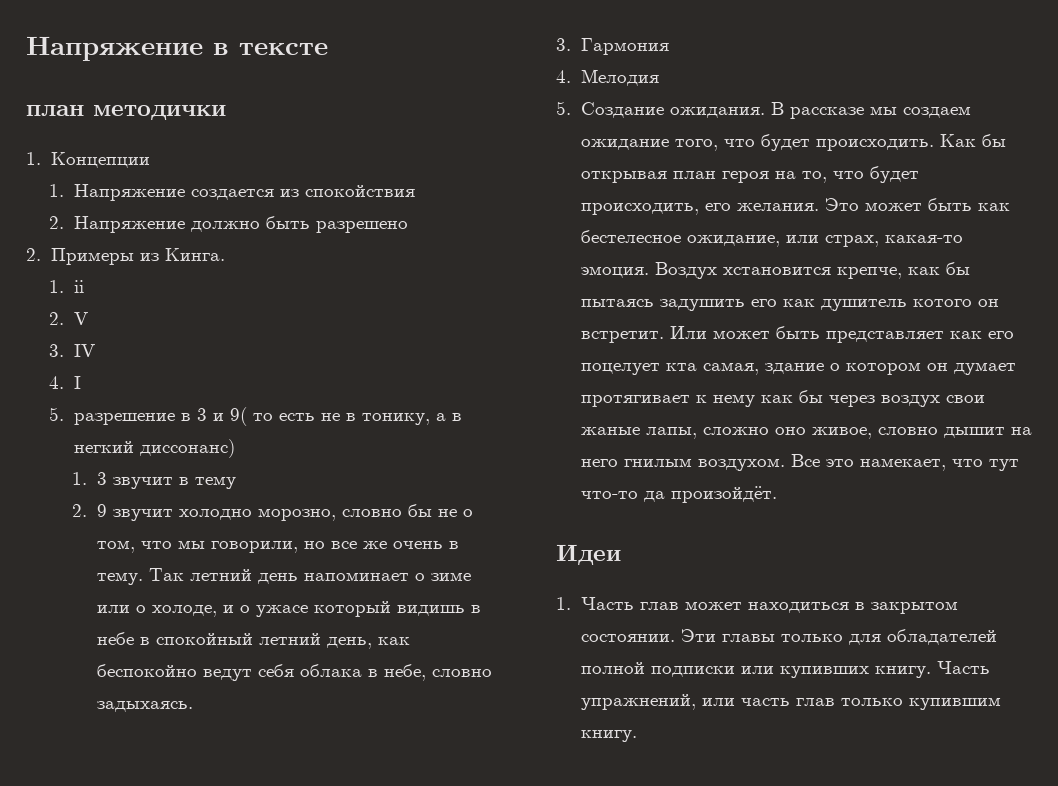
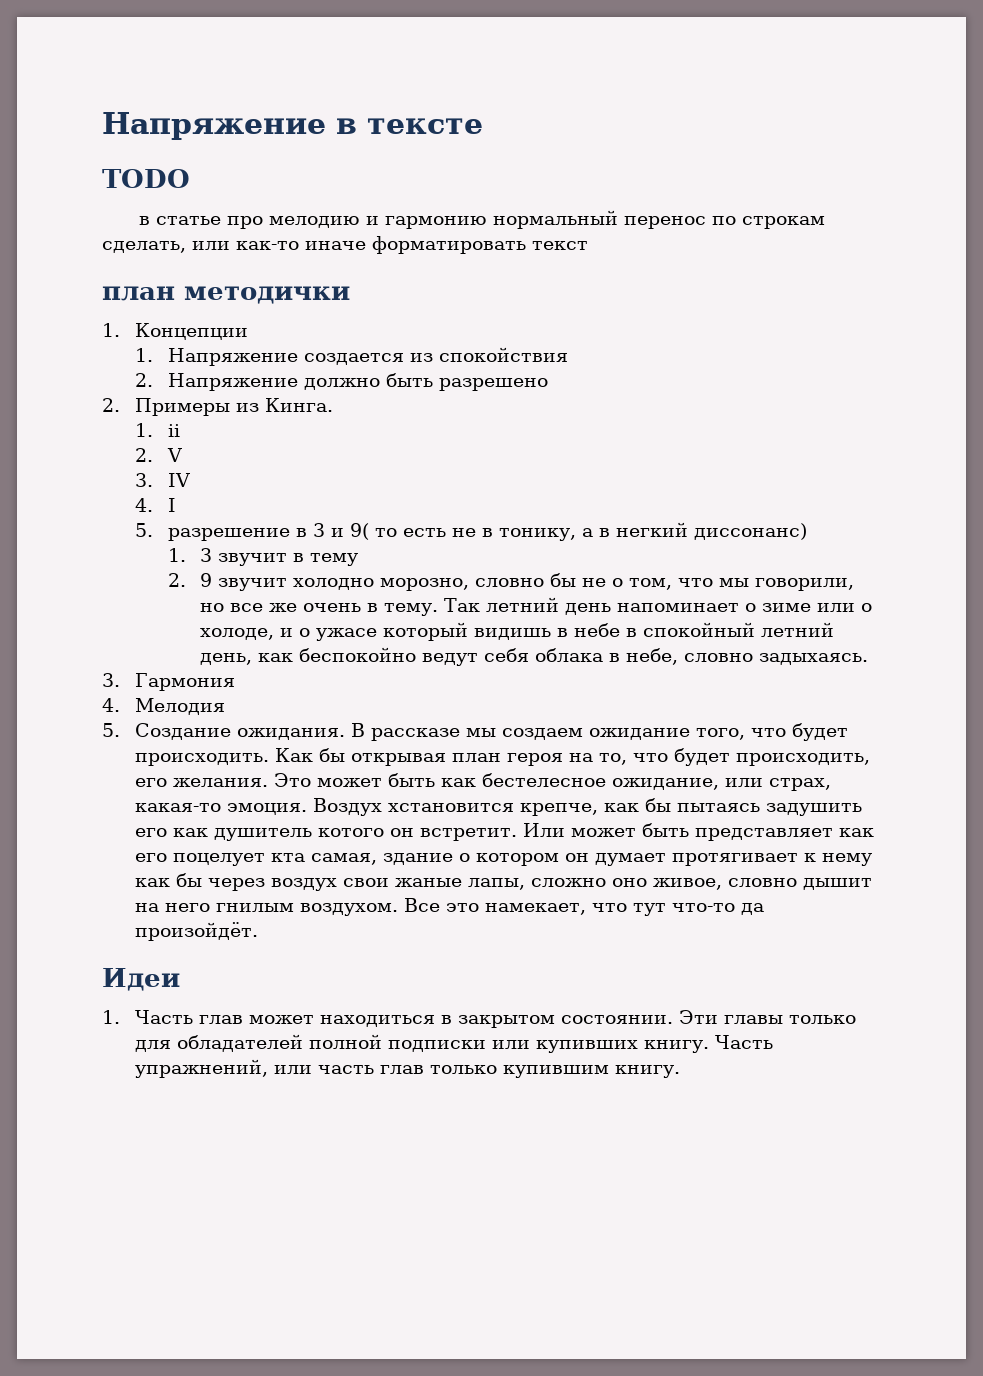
(328, 49) none -> [102,169,190,188] [138,210,825,229] [102,236,588,254] // TODO // в статье про мелодию и гармонию нормальный перенос по строкам сделать, или как-то иначе форматировать текст

